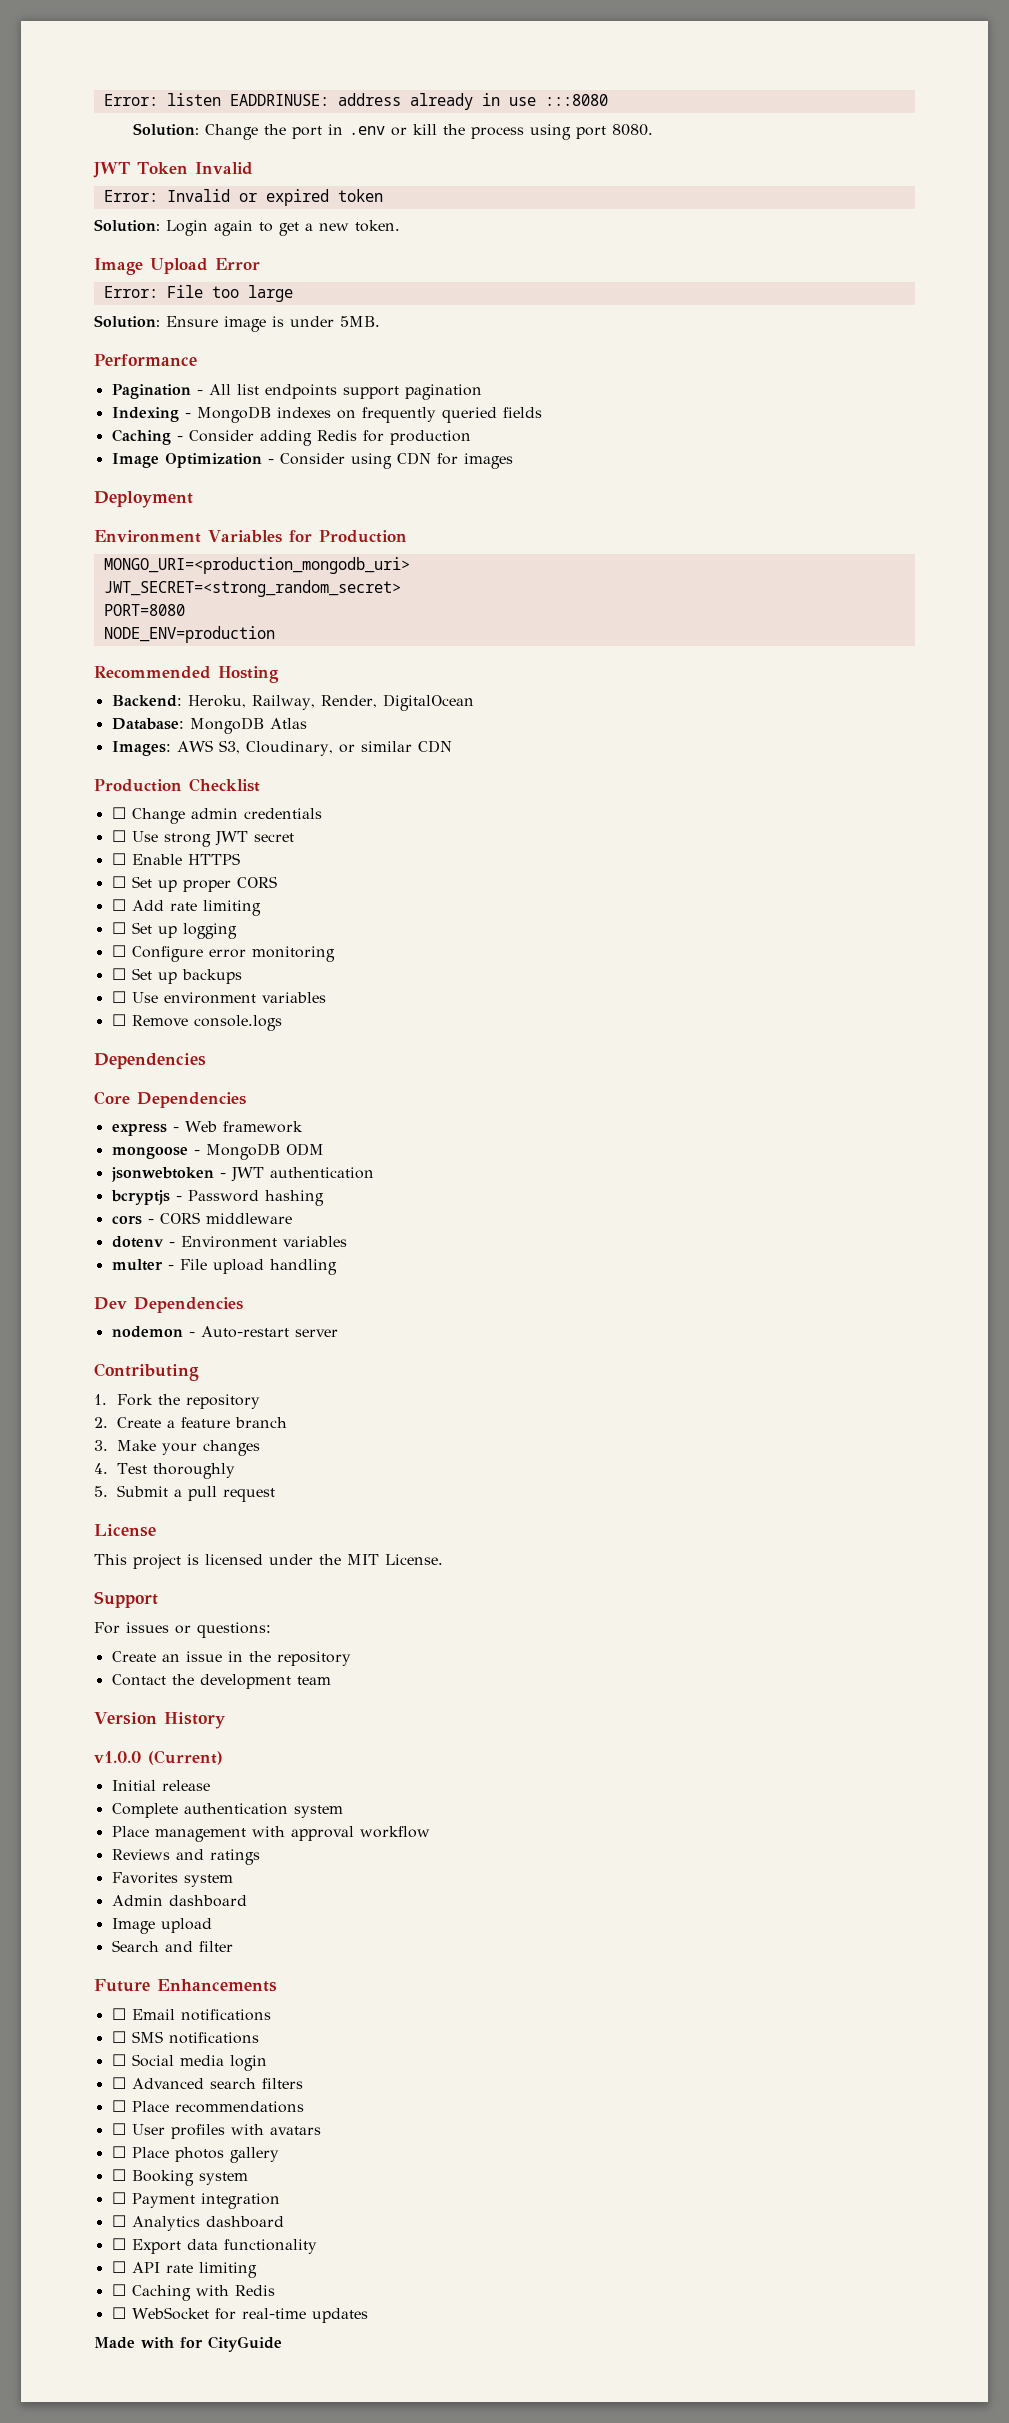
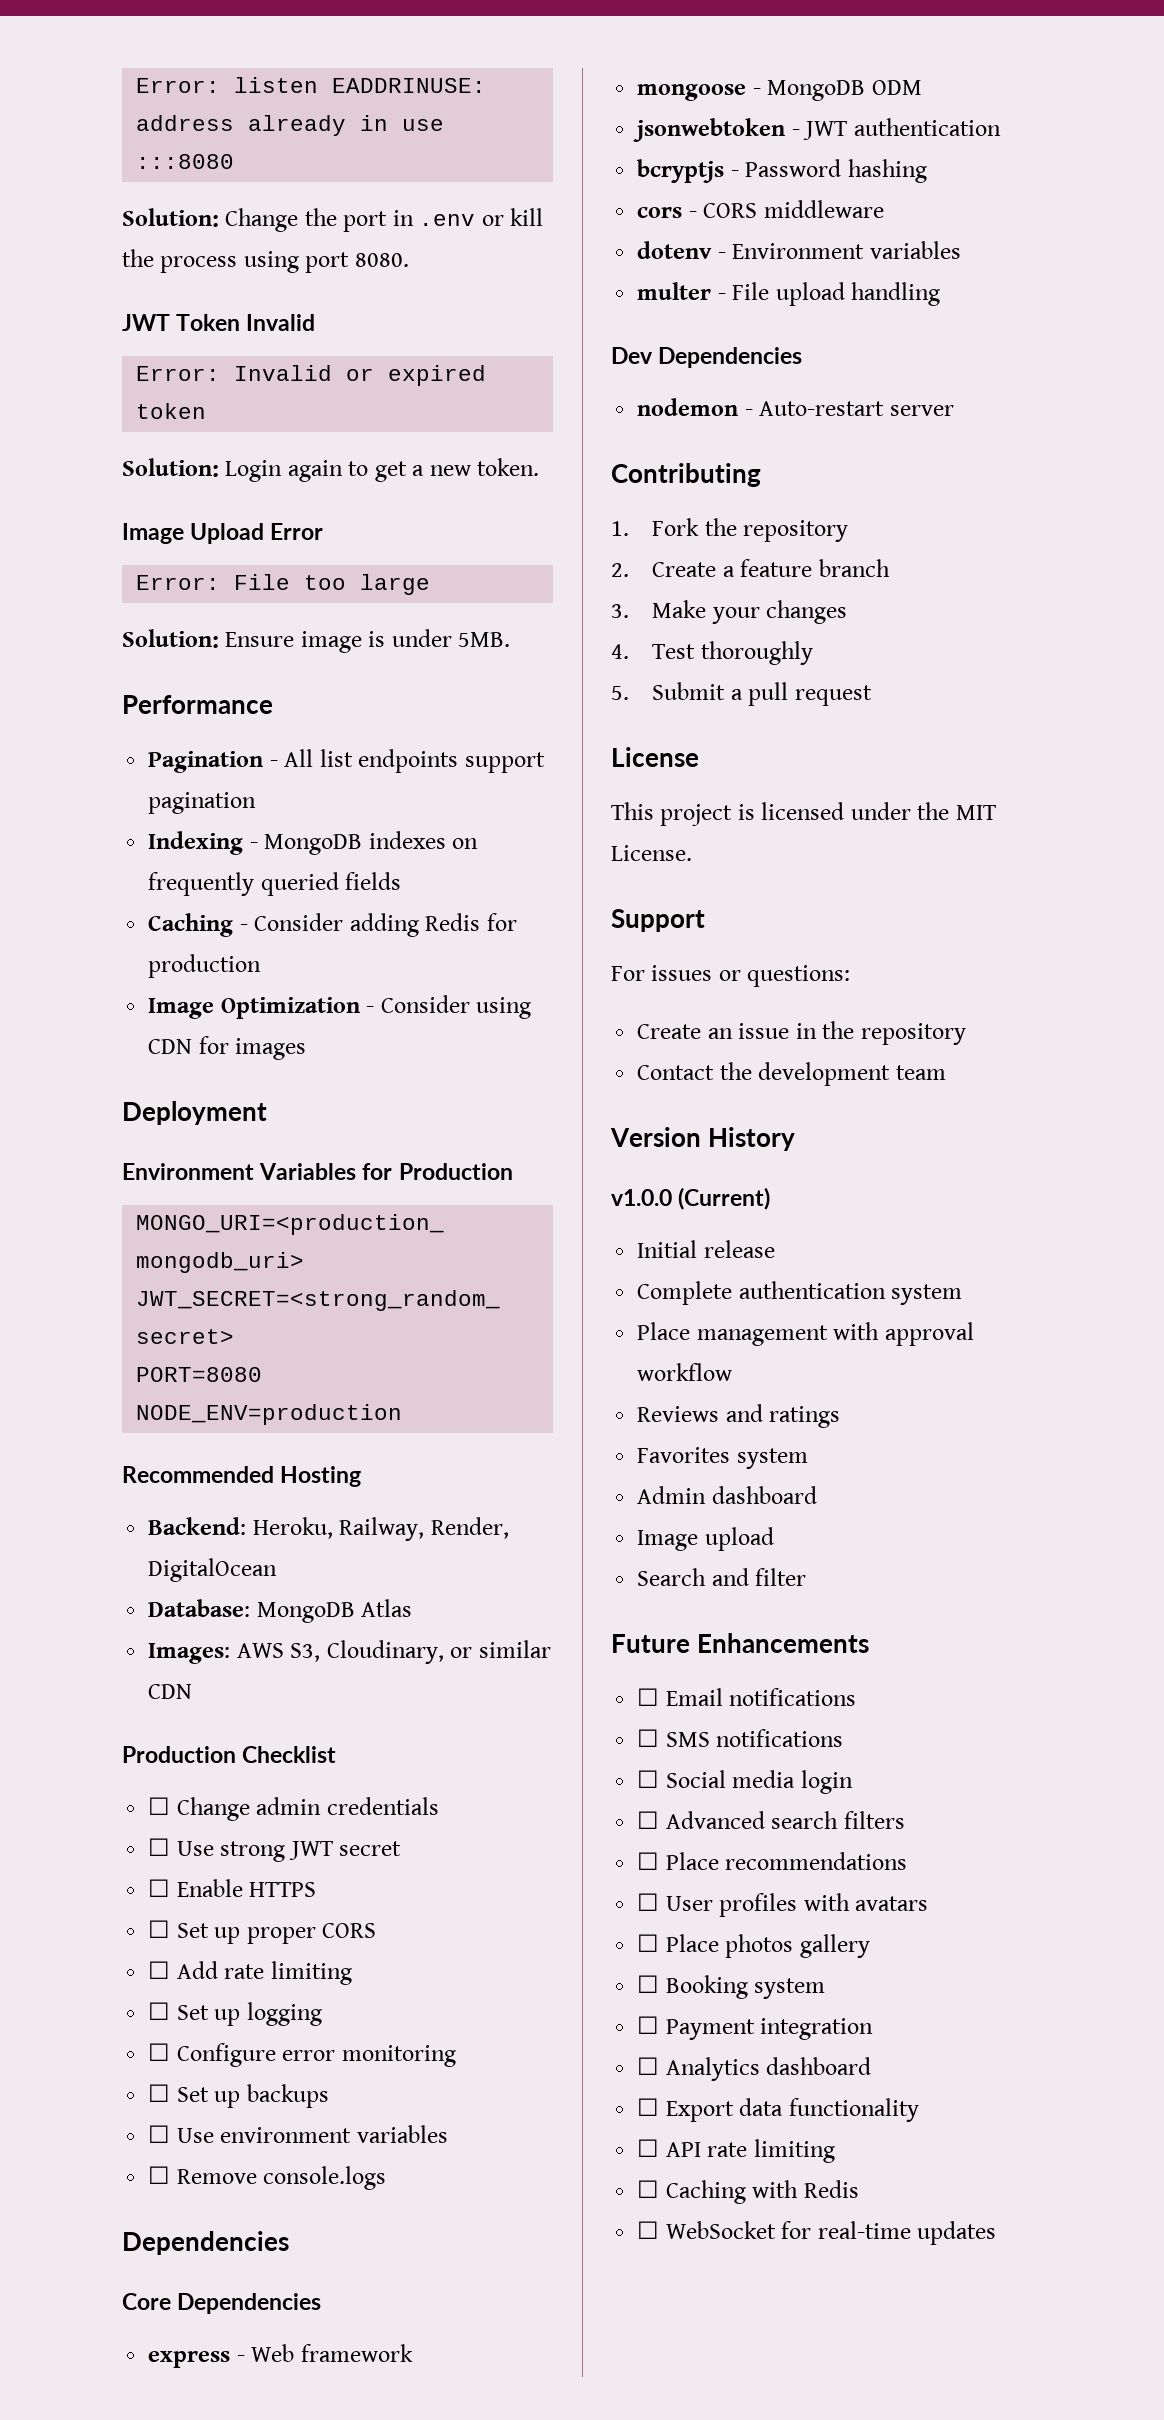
[94,2336,282,2352] // Made with for CityGuide -> (997, 2233) none

